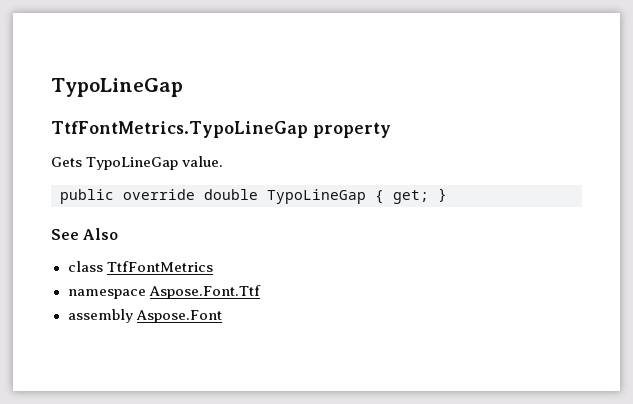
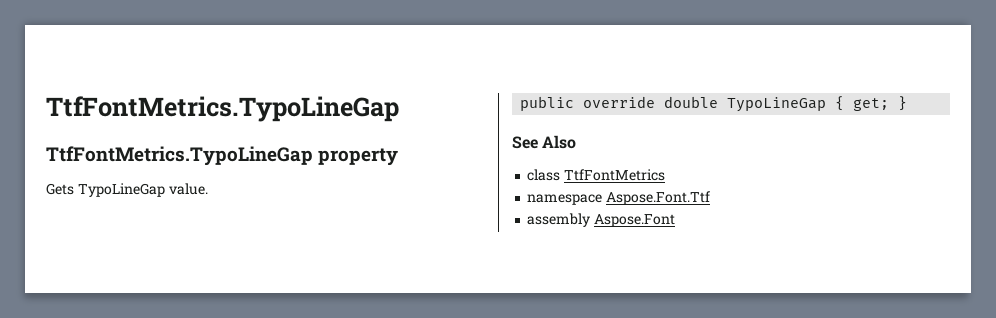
[51,78,183,97] TypoLineGap -> [46,96,399,122] TtfFontMetrics.TypoLineGap

